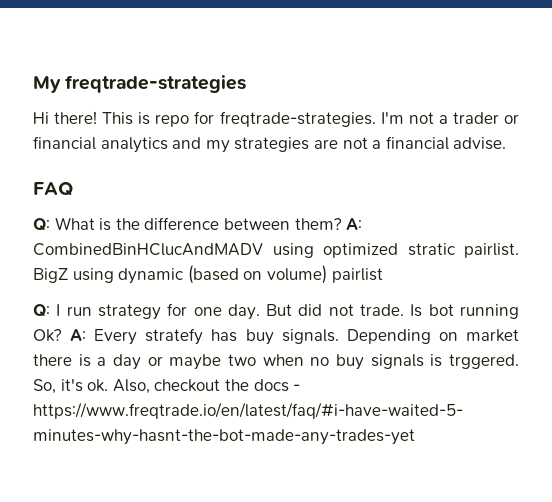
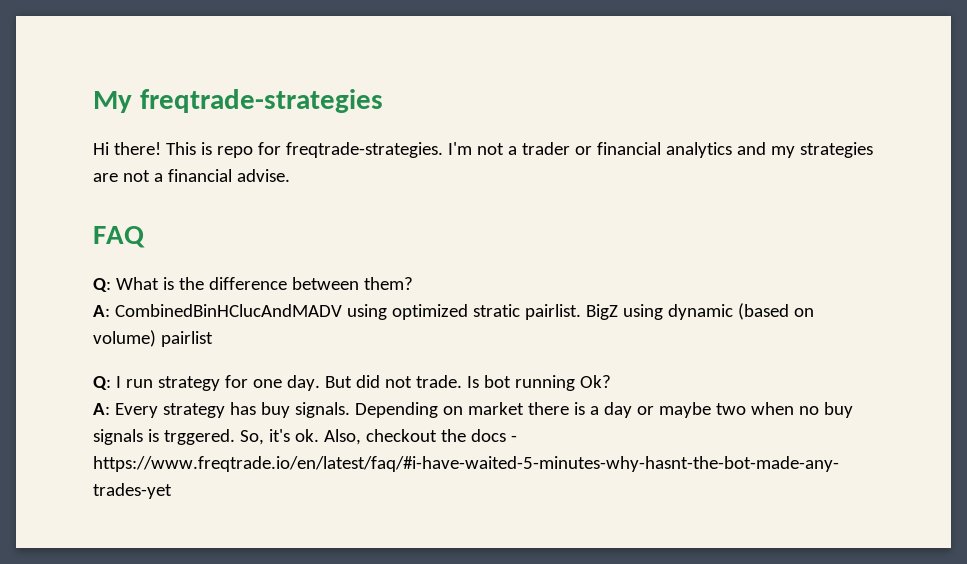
(342, 224) none -> (413, 283) //
(62, 335) none -> (611, 381) //
[145,328,204,345] stratefy -> [162,403,225,418] strategy

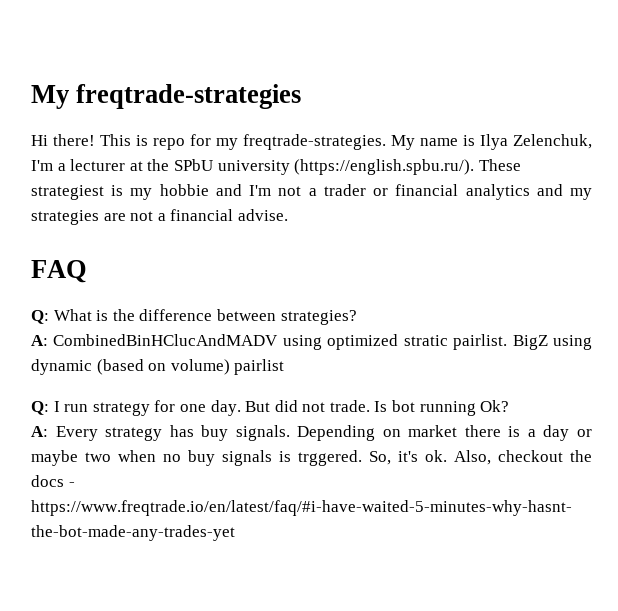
[285,142,443,158] freqtrade-strategies. -> [216,134,592,150] [31,159,521,175] [31,184,242,200] my freqtrade-strategies. My name is Ilya Zelenchuk, I'm a lecturer at the SPbU university (https://english.spbu.ru/). These strategiest is my hobbie and
[363,277,413,290] them? -> [280,310,357,325] strategies?

